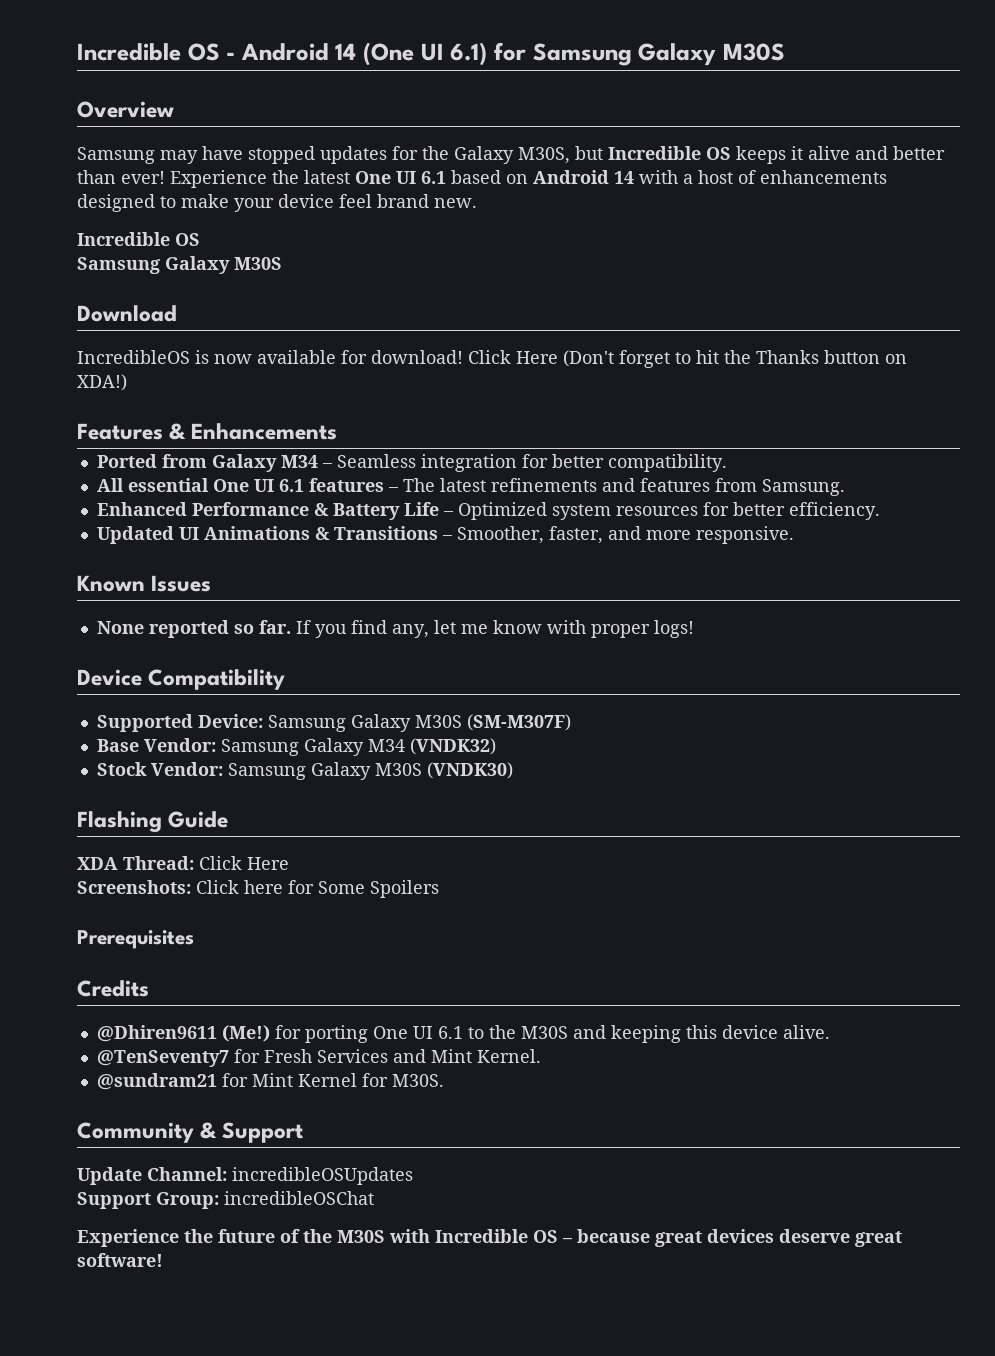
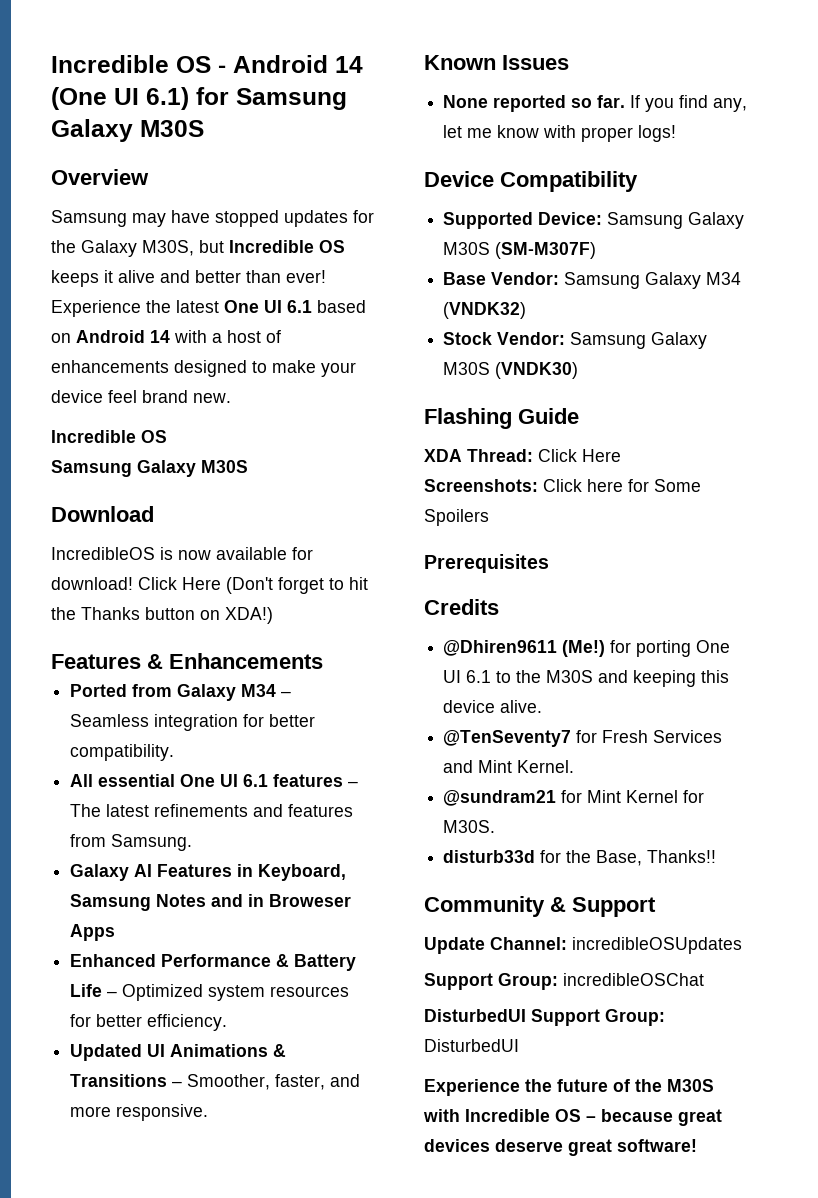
(845, 487) none -> [70,864,347,881] [70,894,352,911] [70,924,116,941] // Galaxy AI Features in Keyboard, Samsung Notes and in Broweser Apps
(444, 1080) none -> [443,850,717,866] // disturb33d for the Base, Thanks!!
(374, 1198) none -> [424,1009,665,1026] [424,1039,519,1052] // DisturbedUI Support Group: DisturbedUI

